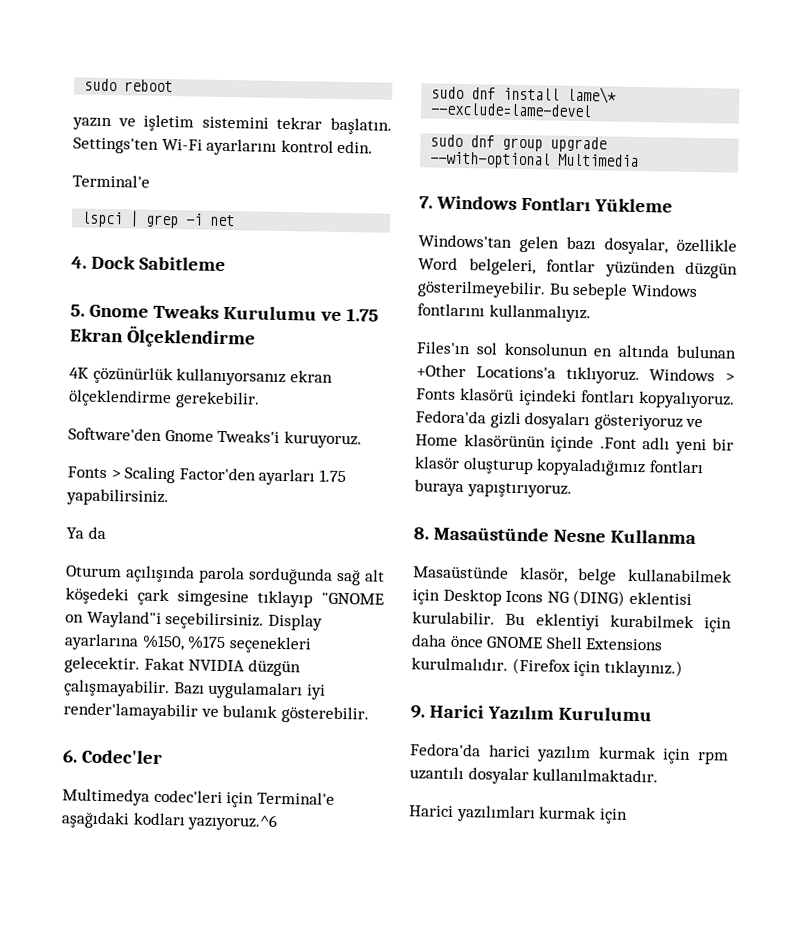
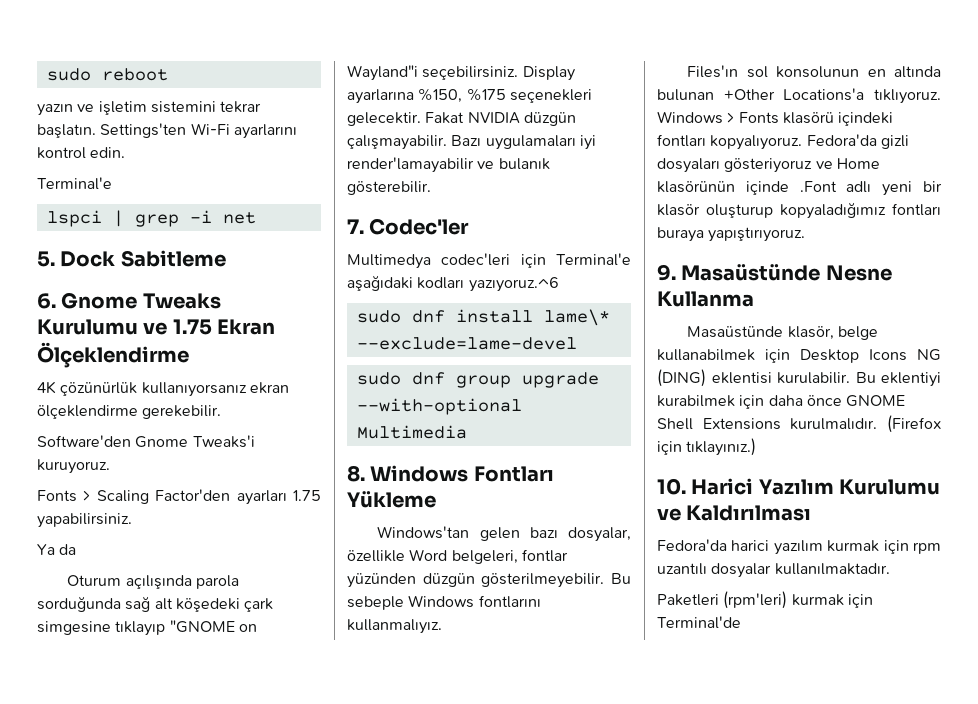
[71,256,87,269] 4. -> [37,251,55,267] 5.
[70,304,85,317] 5. -> [37,293,56,309] 6.
[62,749,78,763] 6. -> [347,219,364,234] 7.
[419,196,433,209] 7. -> [347,465,365,482] 8.
[413,527,429,540] 8. -> [657,264,676,281] 9.
[410,705,425,719] 9. -> [657,478,686,495] 10.
(652, 714) none -> [657,505,812,521] ve Kaldırılması
[409,804,628,824] Harici yazılımları kurmak için -> [657,591,873,609] [657,616,741,629] Paketleri (rpm'leri) kurmak için Terminal'de

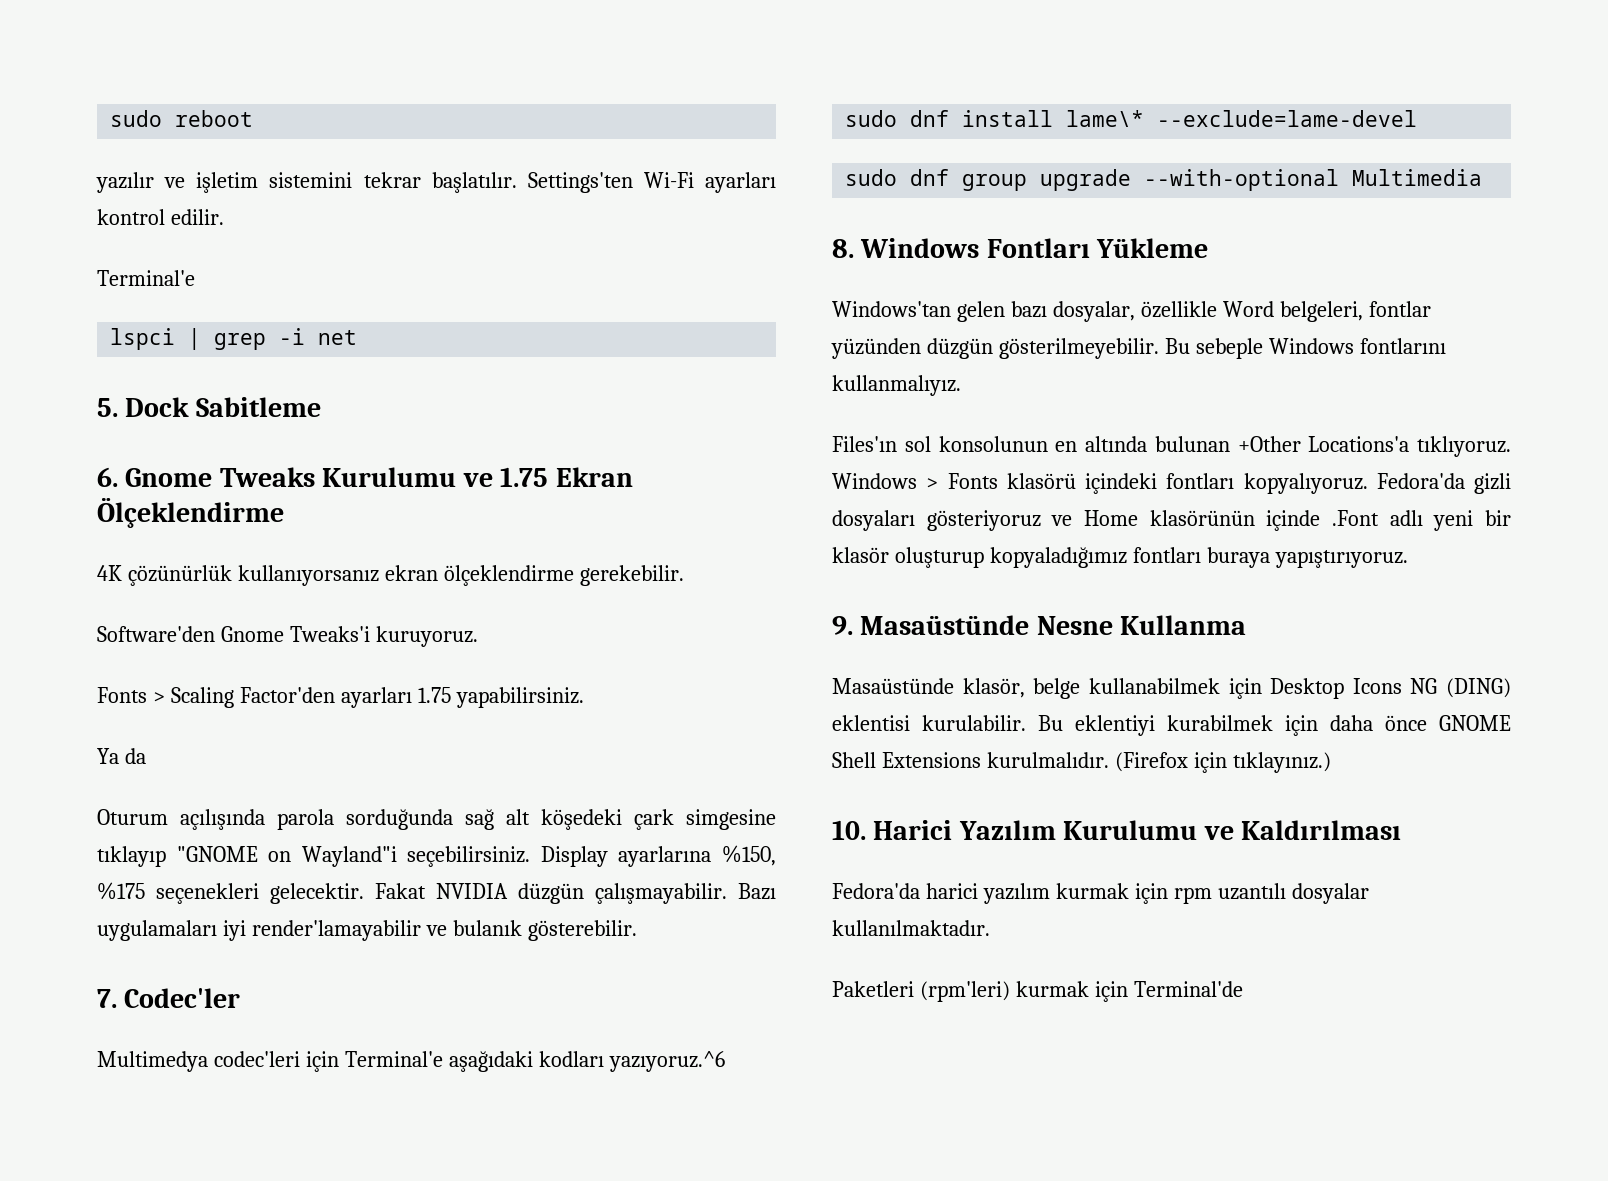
[37,104,73,116] yazın -> [96,172,154,193] yazılır
[37,124,96,138] başlatın. -> [431,172,517,193] başlatılır.
[233,124,297,139] [37,147,126,159] ayarlarını kontrol edin. -> [705,172,776,193] [97,209,224,225] ayarları kontrol edilir.

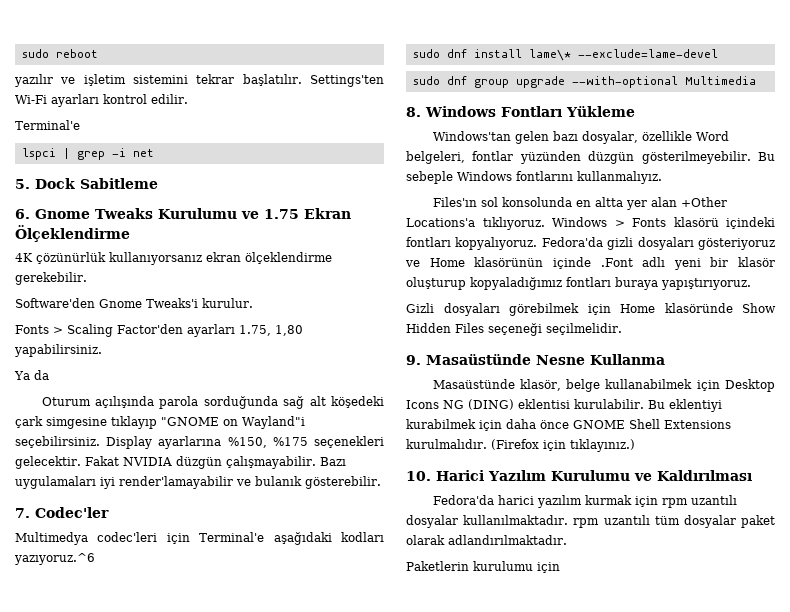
[375,626,478,647] kuruyoruz. -> [202,298,253,308] kurulur.
[417,687,451,703] 1.75 -> [239,325,303,336] 1.75, 1,80
[938,436,1230,452] konsolunun en altında bulunan -> [501,197,677,210] konsolunda en altta yer alan
(1408, 559) none -> [406,303,776,316] [406,323,622,336] // Gizli dosyaları görebilmek için Home klasöründe Show Hidden Files seçeneği seçilmelidir.
[832,981,1243,1002] // Paketleri (rpm'leri) kurmak için Terminal'de -> [573,515,775,528] [406,535,567,545] [406,561,560,573] rpm uzantılı tüm dosyalar paket olarak adlandırılmaktadır. // Paketlerin kurulumu için

